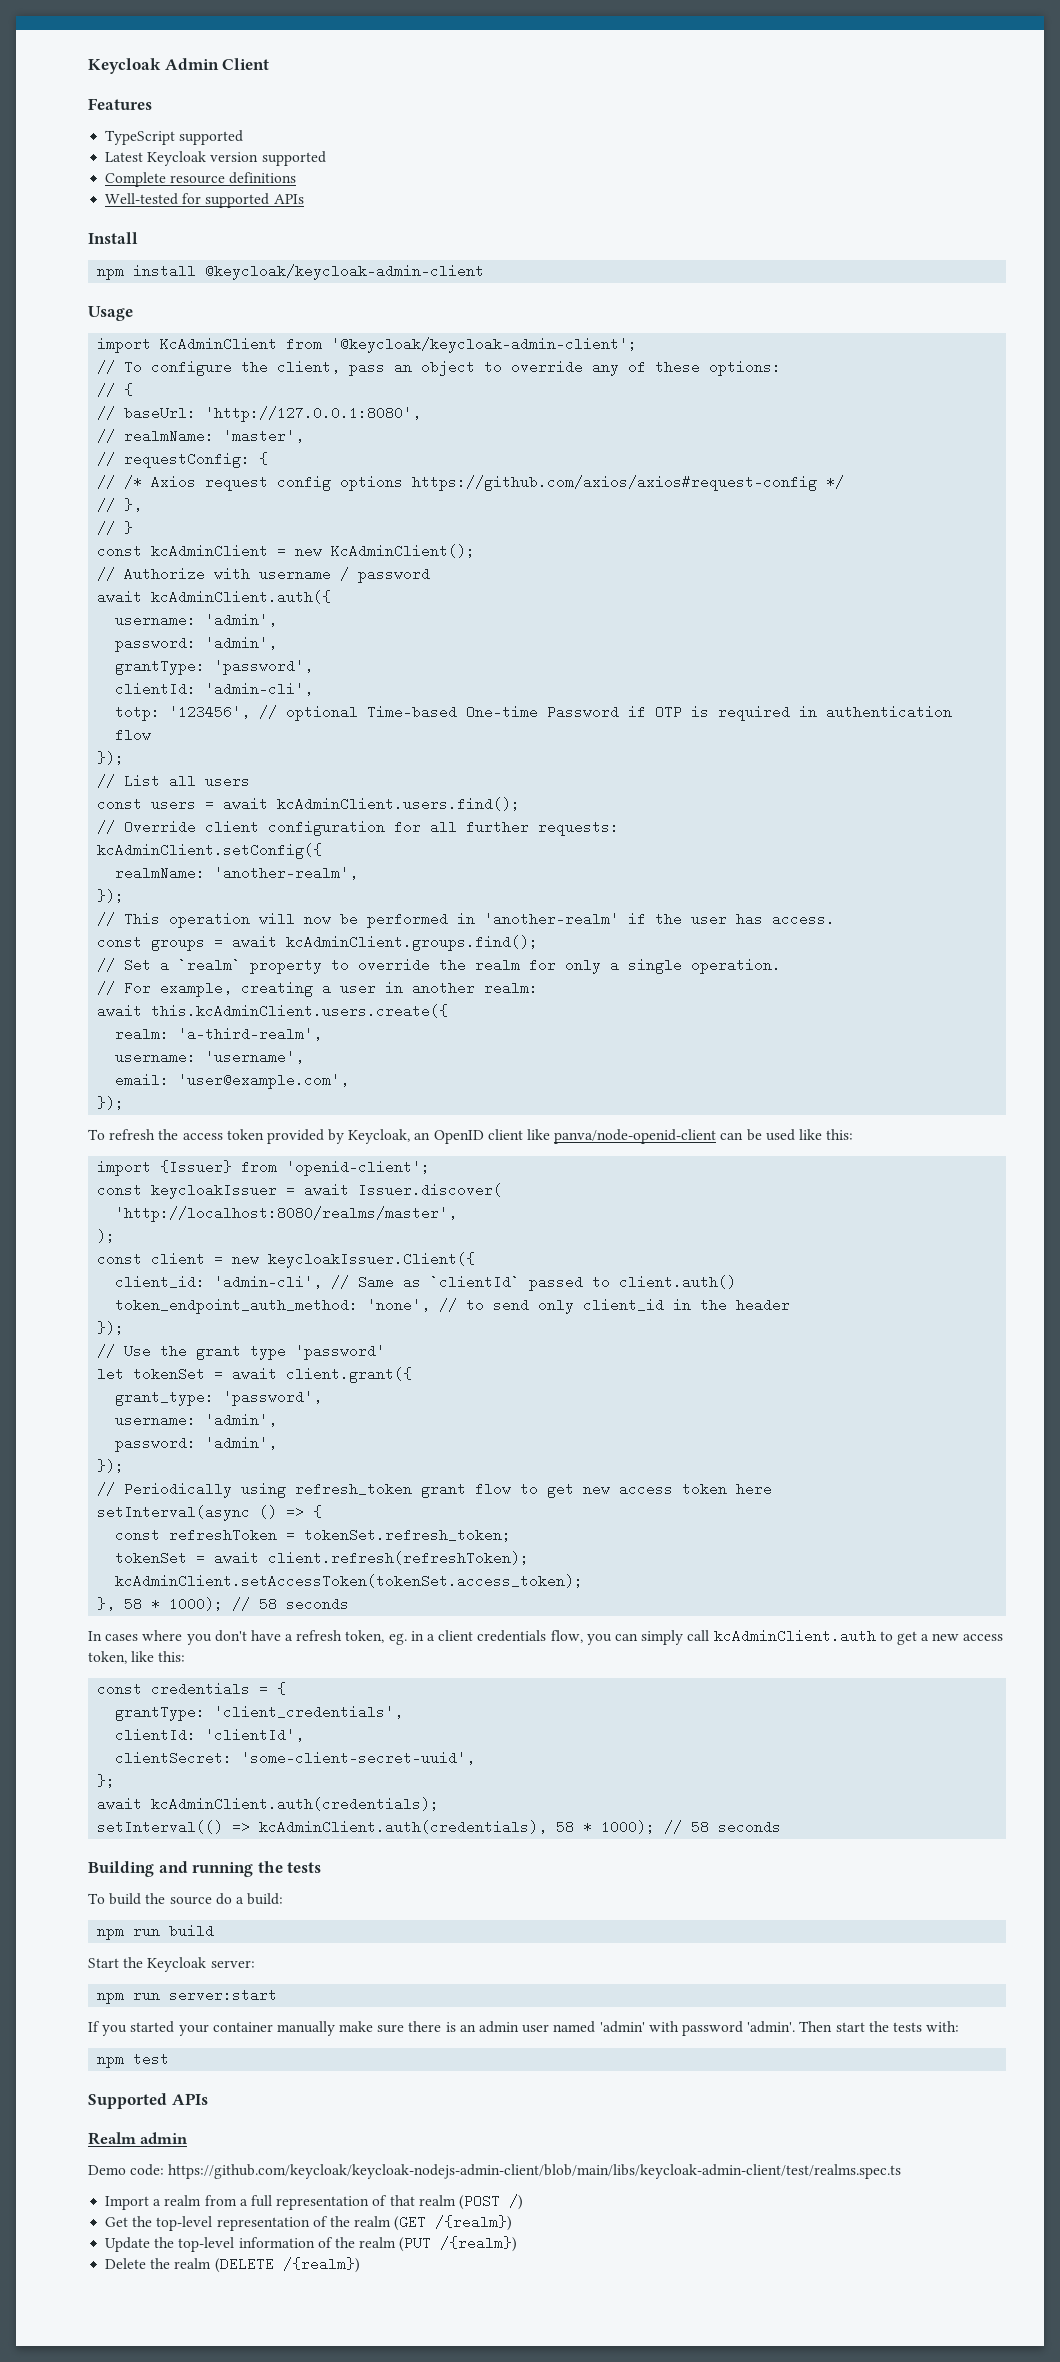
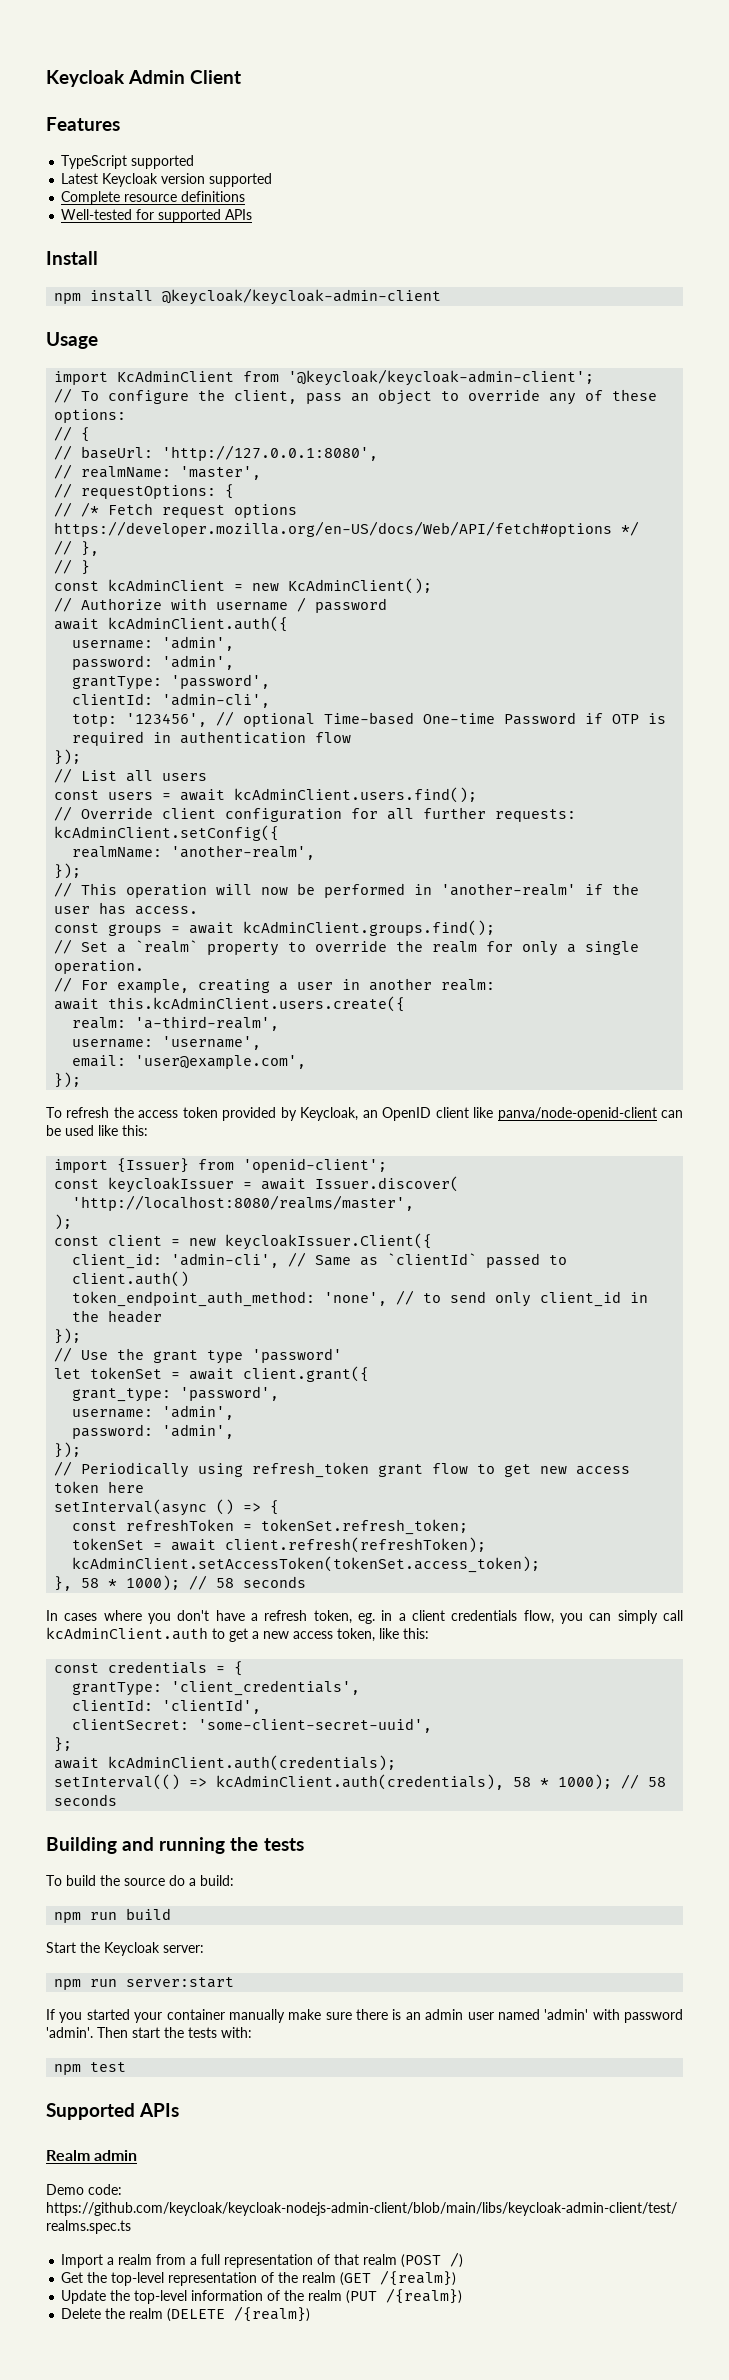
[124,452,251,468] requestConfig: -> [81,485,217,499] requestOptions:
[151,475,818,491] Axios request config options https://github.com/axios/axios#request-config -> [108,503,298,518] [54,521,613,537] Fetch request options https://developer.mozilla.org/en-US/docs/Web/API/fetch#options

